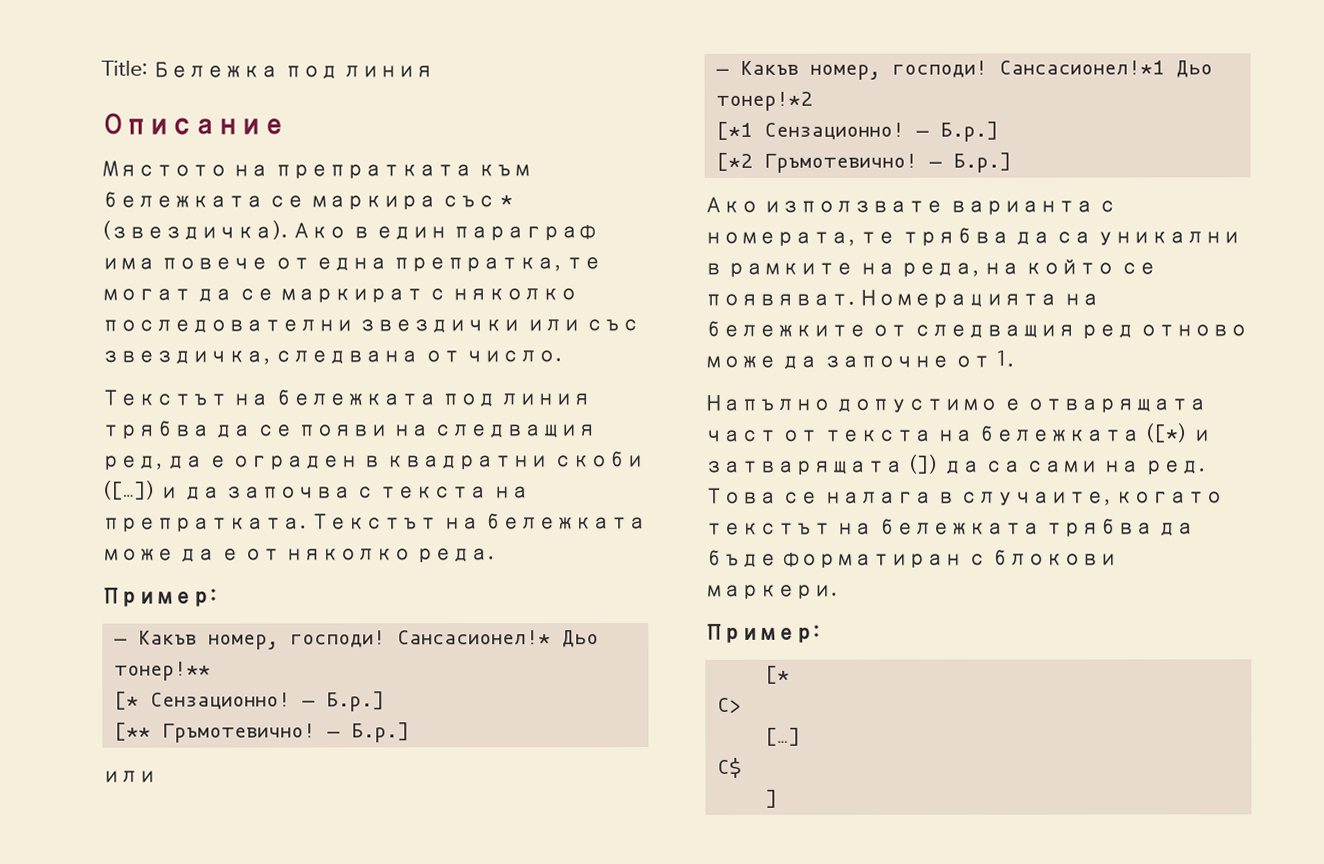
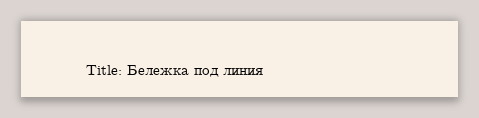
[101,112,286,135] [101,160,532,179] [101,191,514,210] [101,220,598,241] [101,257,603,272] [101,288,579,303] [101,319,640,334] [101,350,562,365] [101,389,592,408] [101,420,598,439] [102,451,645,470] [102,480,530,501] [102,513,647,532] [102,548,496,563] [102,587,217,607] [113,630,599,650] [113,661,211,681] [113,691,385,712] [113,722,410,743] [102,770,157,783] [715,60,1213,80] [715,91,813,111] [715,121,999,142] [715,152,1012,173] [704,196,1117,215] [704,227,1242,246] [704,259,1157,277] [704,289,1100,308] [704,320,1249,339] [704,350,1015,370] [704,394,1207,413] [704,423,1212,443] [705,454,1206,475] [705,487,1225,506] [705,518,1196,537] [705,549,1118,568] [705,584,838,599] [705,623,820,643] [764,665,790,684] [716,697,742,713] [764,727,801,746] [716,757,742,778] [764,789,778,808] // Описание // Мястото на препратката към бележката се маркира със * (звездичка). Ако в един параграф има повече от една препратка, те могат да се маркират с няколко последователни звездички или със звездичка, следвана от число. // Текстът на бележката под линия трябва да се появи на следващия ред, да е ограден в квадратни скоби ([…]) и да започва с текста на препратката. Текстът на бележката може да е от няколко реда. // Пример: // — Какъв номер, господи! Сансасионел!* Дьо тонер!** // [* Сензационно! — Б.р.] // [** Гръмотевично! — Б.р.] // или // — Какъв номер, господи! Сансасионел!*1 Дьо тонер!*2 // [*1 Сензационно! — Б.р.] // [*2 Гръмотевично! — Б.р.] // Ако използвате варианта с номерата, те трябва да са уникални в рамките на реда, на който се появяват. Номерацията на бележките от следващия ред отново може да започне от 1. // Напълно допустимо е отварящата част от текста на бележката ([*) и затварящата (]) да са сами на ред. Това се налага в случаите, когато текстът на бележката трябва да бъде форматиран с блокови маркери. // Пример: // [* // C> // […] // C$ // ] -> (263, 71) none

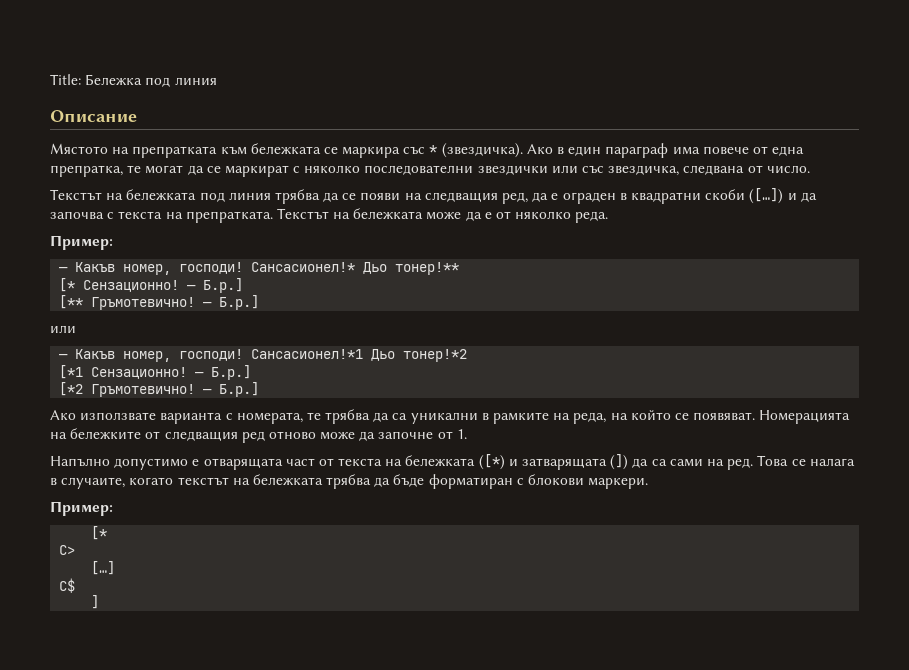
(263, 71) none -> [50,110,137,122] [50,143,805,158] [50,165,810,177] [50,188,817,204] [50,208,609,223] [50,235,113,250] [59,262,460,275] [59,278,244,293] [59,295,260,310] [50,325,76,333] [59,349,468,362] [59,365,252,380] [59,382,260,397] [50,409,851,424] [50,428,467,443] [50,454,855,470] [50,474,649,489] [50,501,113,516] [91,526,108,540] [59,545,76,555] [91,561,116,575] [59,578,76,593] [91,595,100,609] // Описание // Мястото на препратката към бележката се маркира със * (звездичка). Ако в един параграф има повече от една препратка, те могат да се маркират с няколко последователни звездички или със звездичка, следвана от число. // Текстът на бележката под линия трябва да се появи на следващия ред, да е ограден в квадратни скоби ([…]) и да започва с текста на препратката. Текстът на бележката може да е от няколко реда. // Пример: // — Какъв номер, господи! Сансасионел!* Дьо тонер!** // [* Сензационно! — Б.р.] // [** Гръмотевично! — Б.р.] // или // — Какъв номер, господи! Сансасионел!*1 Дьо тонер!*2 // [*1 Сензационно! — Б.р.] // [*2 Гръмотевично! — Б.р.] // Ако използвате варианта с номерата, те трябва да са уникални в рамките на реда, на който се появяват. Номерацията на бележките от следващия ред отново може да започне от 1. // Напълно допустимо е отварящата част от текста на бележката ([*) и затварящата (]) да са сами на ред. Това се налага в случаите, когато текстът на бележката трябва да бъде форматиран с блокови маркери. // Пример: // [* // C> // […] // C$ // ]

